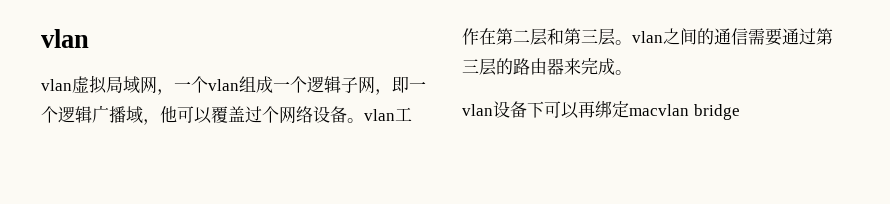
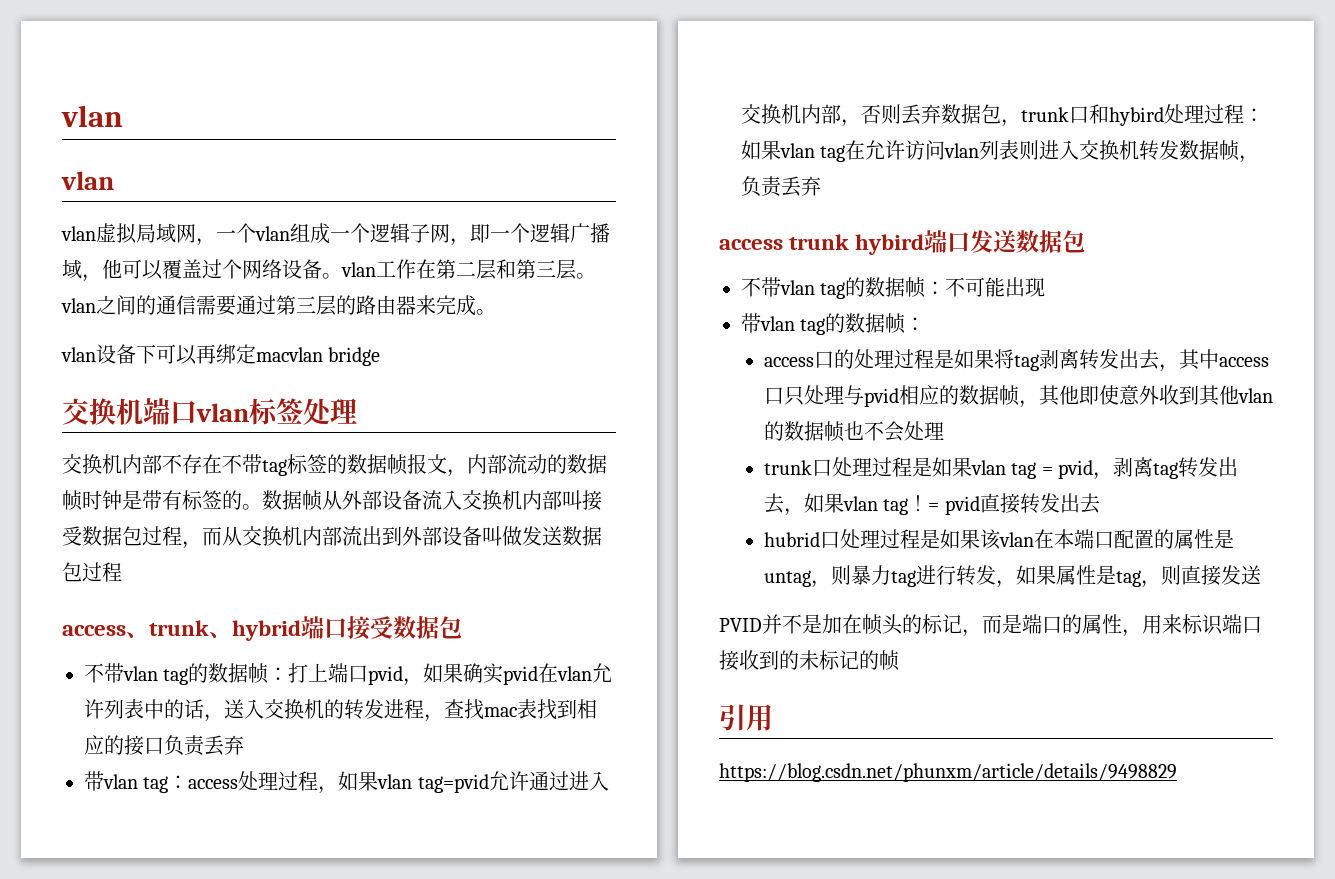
[41,29,89,48] [41,79,72,91] vlan // vlan -> [61,105,123,127] [61,171,114,190] [61,226,96,241] vlan // vlan // vlan
(740, 112) none -> [62,398,357,425] [62,454,607,477] [62,490,602,511] [62,526,602,549] [62,562,122,582] [62,616,462,641] [84,663,613,686] [84,699,597,722] [84,735,244,756] [84,771,609,794] [741,104,1264,127] [741,140,1260,163] [741,176,821,197] [719,230,1086,255] [741,277,1046,299] [741,313,926,335] [763,349,1269,372] [763,385,1273,408] [763,421,944,442] [763,457,1238,480] [763,493,1100,516] [763,529,1234,550] [763,565,1261,588] [719,614,1262,637] [719,650,900,671] [719,704,773,731] [719,763,1177,782] // 交换机端口vlan标签处理 // 交换机内部不存在不带tag标签的数据帧报文，内部流动的数据帧时钟是带有标签的。数据帧从外部设备流入交换机内部叫接受数据包过程，而从交换机内部流出到外部设备叫做发送数据包过程 // access、trunk、hybrid端口接受数据包 // 不带vlan tag的数据帧：打上端口pvid，如果确实pvid在vlan允许列表中的话，送入交换机的转发进程，查找mac表找到相应的接口负责丢弃 // 带vlan tag：access处理过程，如果vlan tag=pvid允许通过进入交换机内部，否则丢弃数据包，trunk口和hybird处理过程：如果vlan tag在允许访问vlan列表则进入交换机转发数据帧，负责丢弃 // access trunk hybird端口发送数据包 // 不带vlan tag的数据帧：不可能出现 // 带vlan tag的数据帧： // access口的处理过程是如果将tag剥离转发出去，其中access口只处理与pvid相应的数据帧，其他即使意外收到其他vlan的数据帧也不会处理 // trunk口处理过程是如果vlan tag = pvid，剥离tag转发出去，如果vlan tag！= pvid直接转发出去 // hubrid口处理过程是如果该vlan在本端口配置的属性是untag，则暴力tag进行转发，如果属性是tag，则直接发送 // PVID并不是加在帧头的标记，而是端口的属性，用来标识端口接收到的未标记的帧 // 引用 // https://blog.csdn.net/phunxm/article/details/9498829

